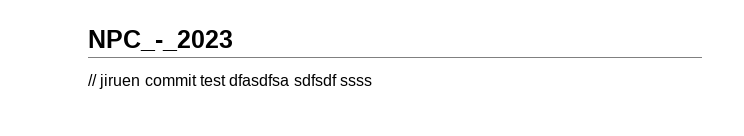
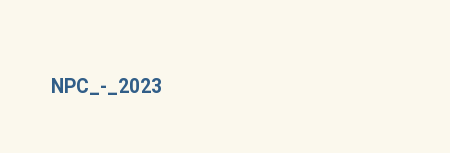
[88,74,372,89] // // jiruen commit test dfasdfsa sdfsdf ssss -> (162, 86) none

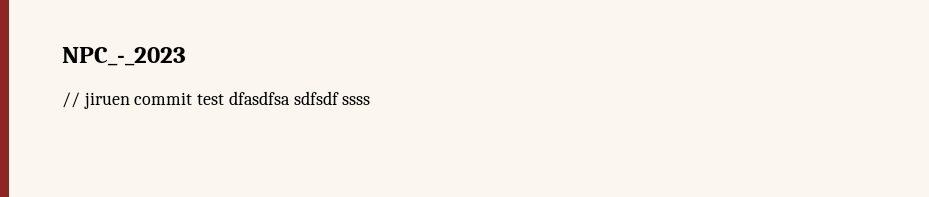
(162, 86) none -> [62,91,371,109] // // jiruen commit test dfasdfsa sdfsdf ssss

